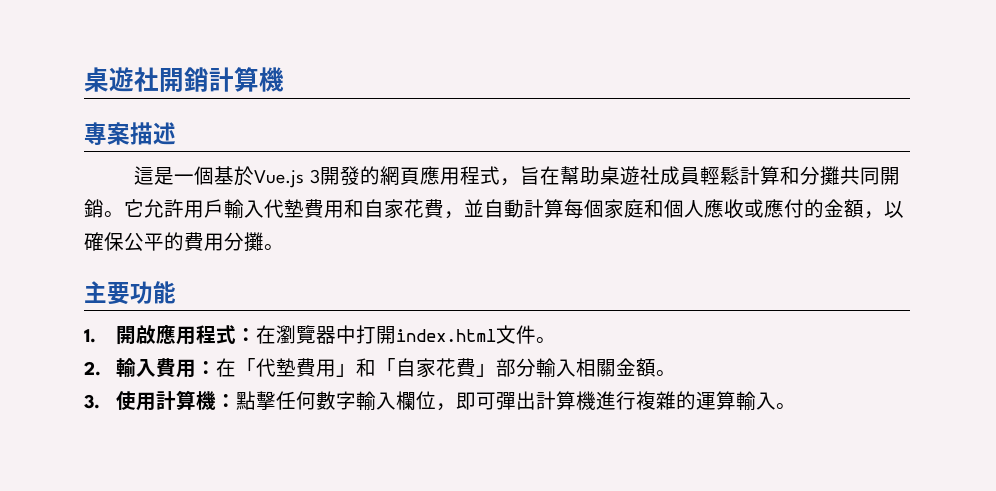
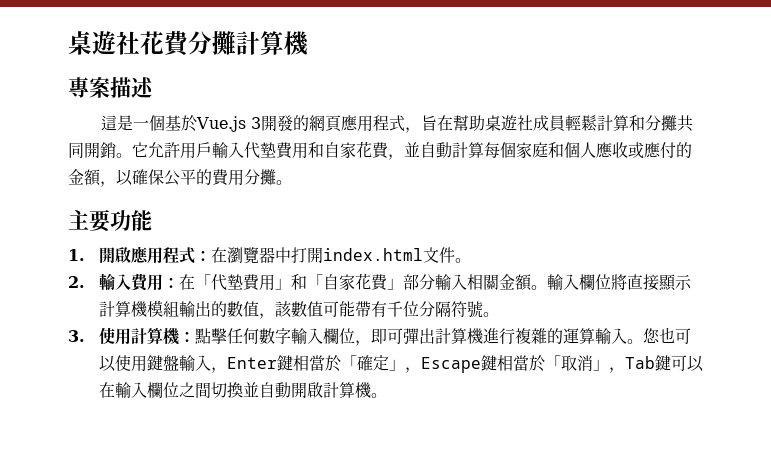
[84,67,209,92] 桌遊社開銷 -> [68,31,236,57] 桌遊社花費分攤
(676, 373) none -> [546,274,692,291] [98,300,499,319] 輸入欄位將直接顯示計算機模組輸出的數值，該數值可能帶有千位分隔符號。
(796, 406) none -> [642,327,691,344] [98,355,704,373] [98,382,387,398] 您也可以使用鍵盤輸入，Enter鍵相當於「確定」，Escape鍵相當於「取消」，Tab鍵可以在輸入欄位之間切換並自動開啟計算機。

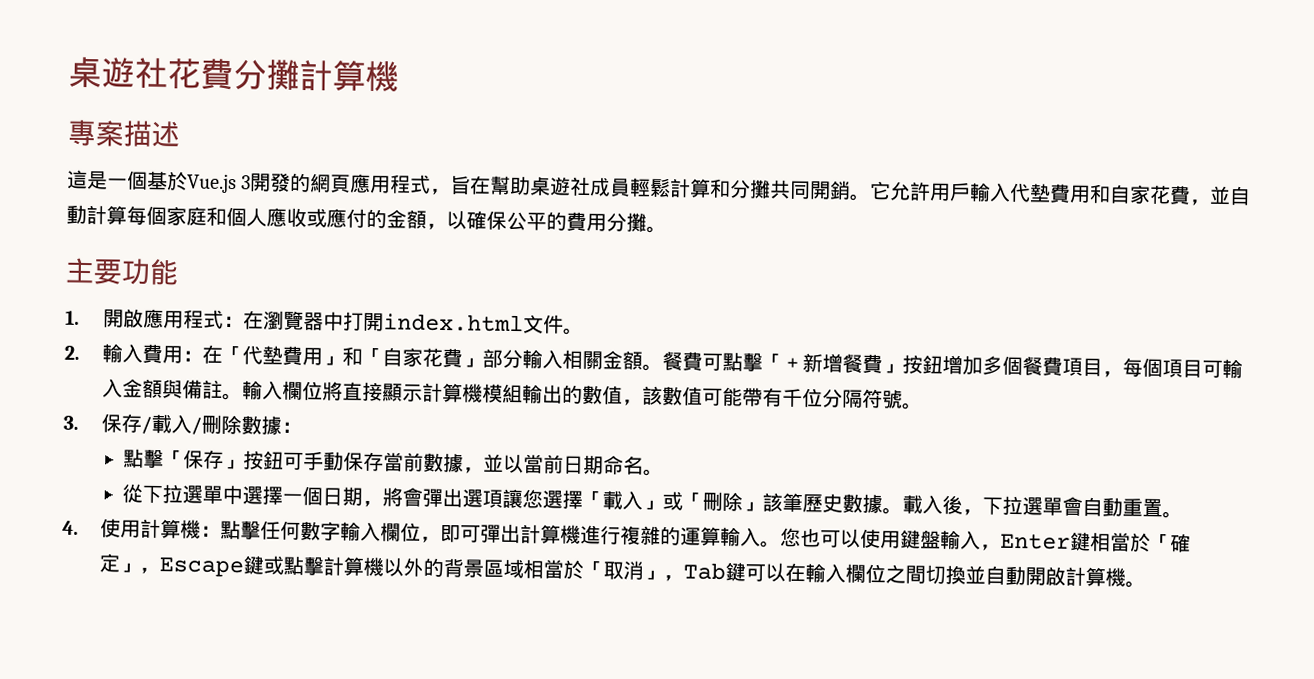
(547, 287) none -> [661,351,1243,379] [101,378,243,401] 餐費可點擊「＋新增餐費」按鈕增加多個餐費項目，每個項目可輸入金額與備註。
(85, 336) none -> [100,413,302,435] [122,448,664,477] [121,483,1183,519] [62,520,79,535] 保存/載入/刪除數據： // 點擊「保存」按鈕可手動保存當前數據，並以當前日期命名。 // 從下拉選單中選擇一個日期，將會彈出選項讓您選擇「載入」或「刪除」該筆歷史數據。載入後，下拉選單會自動重置。 // 4.
(497, 363) none -> [262,555,524,579] 或點擊計算機以外的背景區域

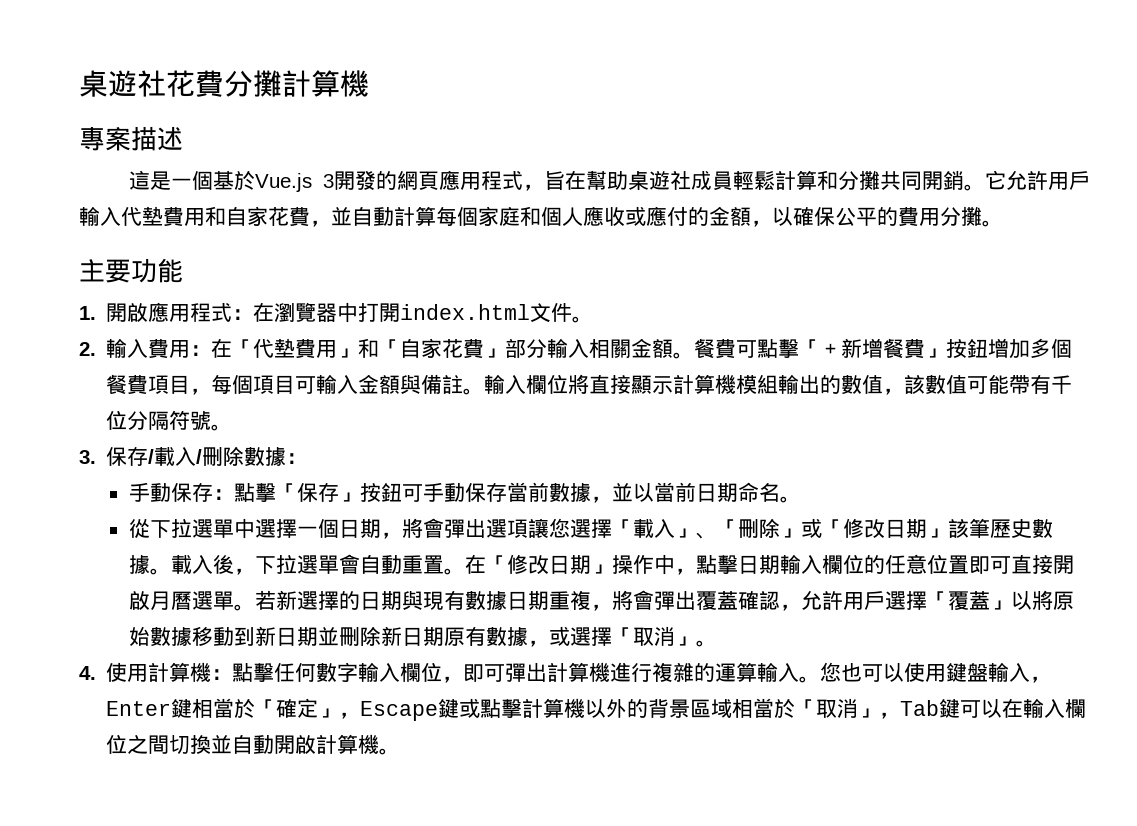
(302, 427) none -> [128,482,234,502] 手動保存：
[661,491,683,511] 或 -> [695,532,717,539] 、
(763, 506) none -> [800,518,948,538] 或「修改日期」
(1183, 515) none -> [464,554,1074,575] [128,590,1074,611] [128,626,717,647] 在「修改日期」操作中，點擊日期輸入欄位的任意位置即可直接開啟月曆選單。若新選擇的日期與現有數據日期重複，將會彈出覆蓋確認，允許用戶選擇「覆蓋」以將原始數據移動到新日期並刪除新日期原有數據，或選擇「取消」。

